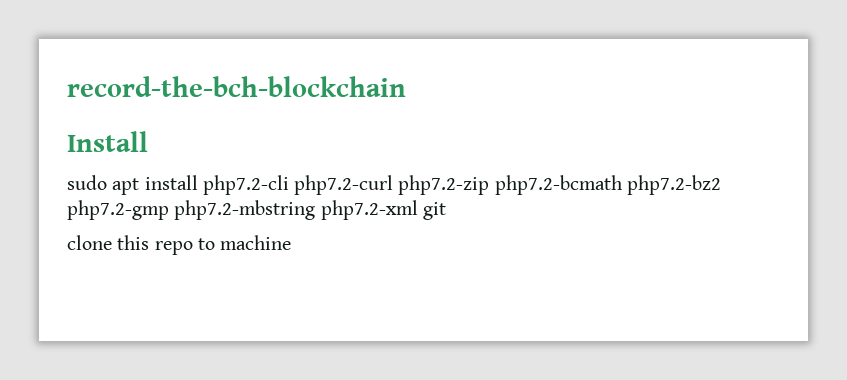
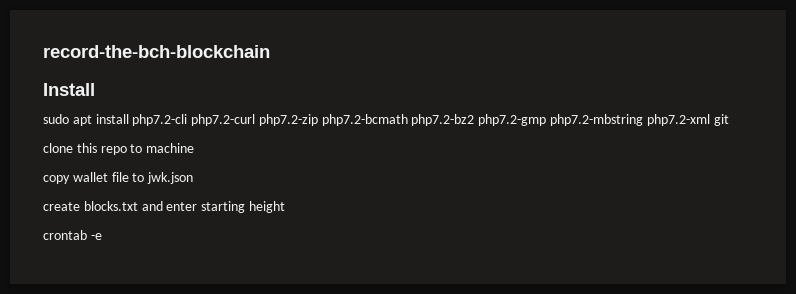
(292, 242) none -> [43,172,194,184] [43,201,285,213] [43,230,102,240] // copy wallet file to jwk.json // create blocks.txt and enter starting height // crontab -e

